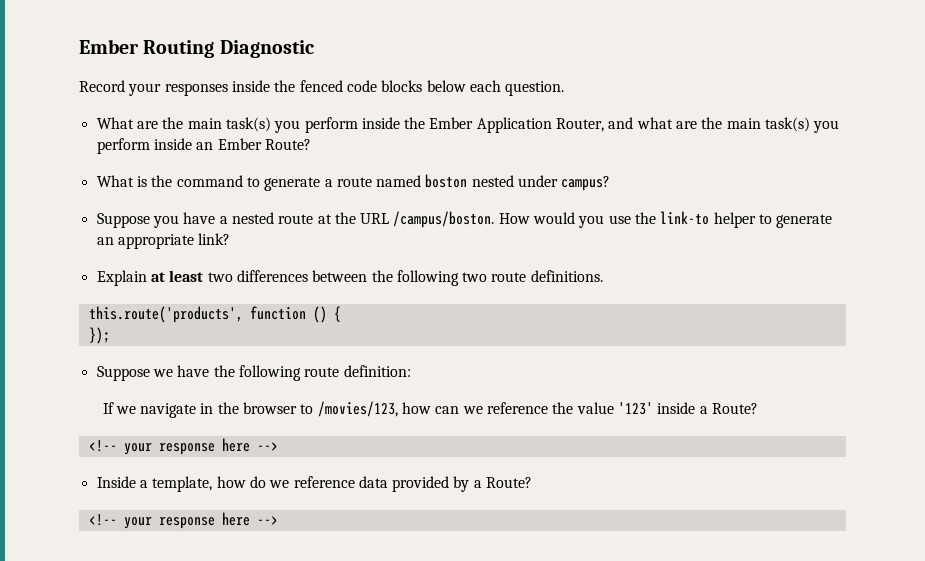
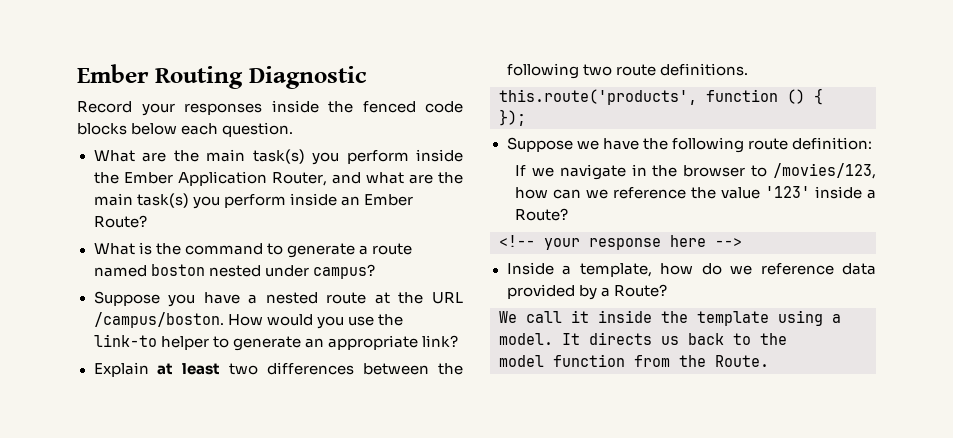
[88,512,278,529] <!-- your response here --> -> [499,310,841,326] [499,332,787,345] [499,354,769,367] We call it inside the template using a model. It directs us back to the // model function from the Route.

